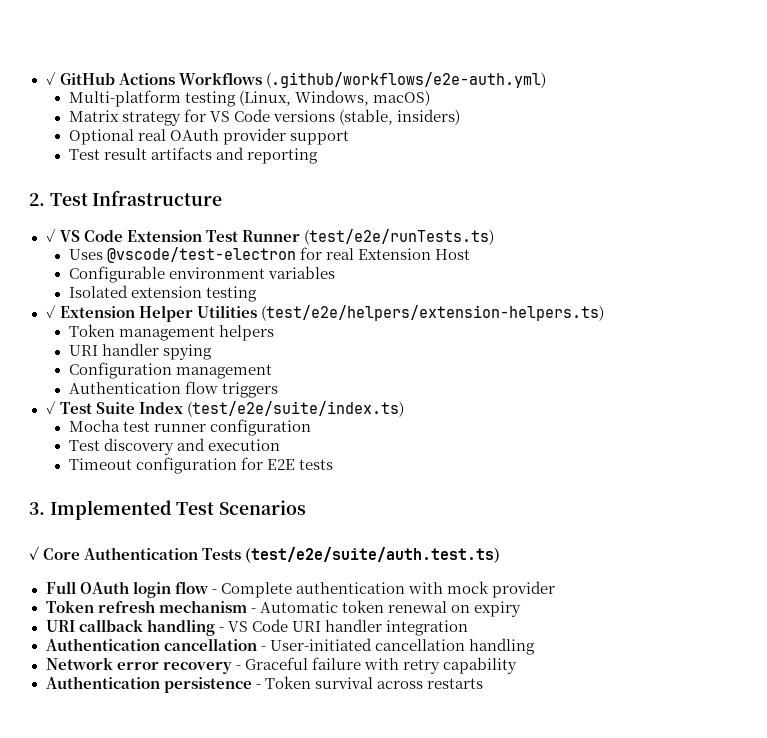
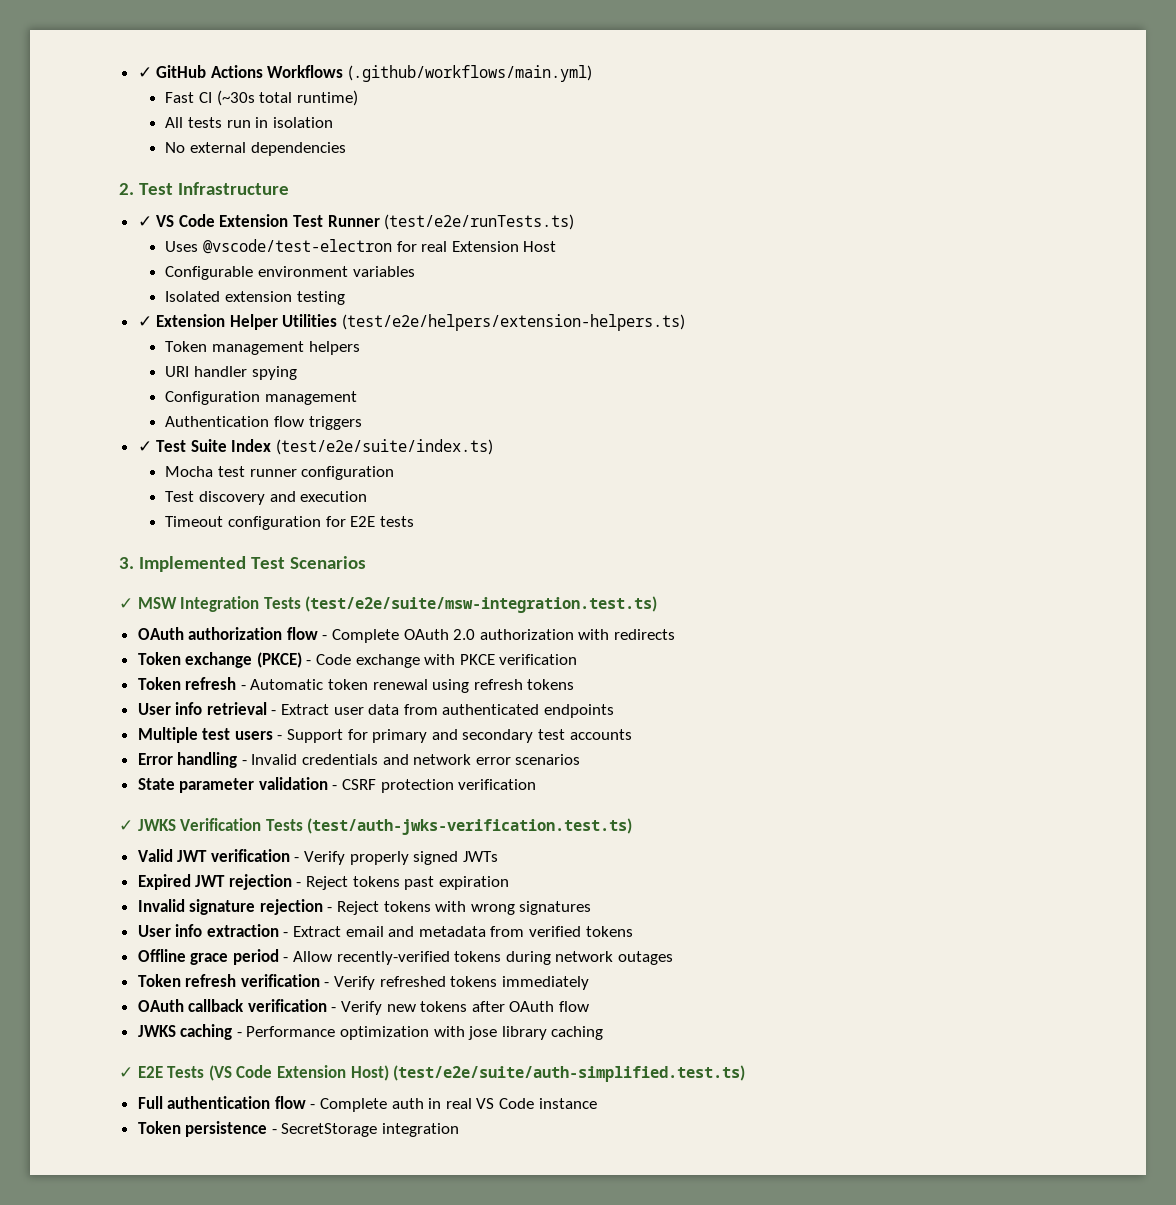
[265,72,546,88] [68,90,431,107] [68,109,461,126] [68,128,350,145] [68,147,319,164] (.github/workflows/e2e-auth.yml) // Multi-platform testing (Linux, Windows, macOS) // Matrix strategy for VS Code versions (stable, insiders) // Optional real OAuth provider support // Test result artifacts and reporting -> [348,65,593,82] [165,90,358,106] [165,117,333,128] [165,142,346,156] (.github/workflows/main.yml) // Fast CI (~30s total runtime) // All tests run in isolation // No external dependencies
[43,547,501,563] [45,581,555,598] [45,600,247,613] Core Authentication Tests (test/e2e/suite/auth.test.ts) // Full OAuth login flow - Complete authentication with mock provider // Token refresh mechanism -> [137,596,658,613] [137,627,676,643] [137,652,578,668] [137,677,237,690] MSW Integration Tests (test/e2e/suite/msw-integration.test.ts) // OAuth authorization flow - Complete OAuth 2.0 authorization with redirects // Token exchange (PKCE) - Code exchange with PKCE verification // Token refresh
[450,601,521,617] [45,619,468,636] [45,638,535,655] [45,657,517,674] [45,676,483,693] on expiry // URI callback handling - VS Code URI handler integration // Authentication cancellation - User-initiated cancellation handling // Network error recovery - Graceful failure with retry capability // Authentication persistence - Token survival across restarts -> [432,679,575,693] [137,702,615,718] [137,727,632,743] [137,752,581,768] [137,777,537,793] [119,818,633,835] [137,849,498,865] [137,874,509,890] [137,899,592,915] [137,924,633,937] [137,949,674,965] [137,974,589,990] [137,999,590,1015] [137,1024,604,1040] [119,1065,746,1082] [137,1096,597,1112] [137,1121,460,1137] using refresh tokens // User info retrieval - Extract user data from authenticated endpoints // Multiple test users - Support for primary and secondary test accounts // Error handling - Invalid credentials and network error scenarios // State parameter validation - CSRF protection verification // ✓ JWKS Verification Tests (test/auth-jwks-verification.test.ts) // Valid JWT verification - Verify properly signed JWTs // Expired JWT rejection - Reject tokens past expiration // Invalid signature rejection - Reject tokens with wrong signatures // User info extraction - Extract email and metadata from verified tokens // Offline grace period - Allow recently-verified tokens during network outages // Token refresh verification - Verify refreshed tokens immediately // OAuth callback verification - Verify new tokens after OAuth flow // JWKS caching - Performance optimization with jose library caching // ✓ E2E Tests (VS Code Extension Host) (test/e2e/suite/auth-simplified.test.ts) // Full authentication flow - Complete auth in real VS Code instance // Token persistence - SecretStorage integration

